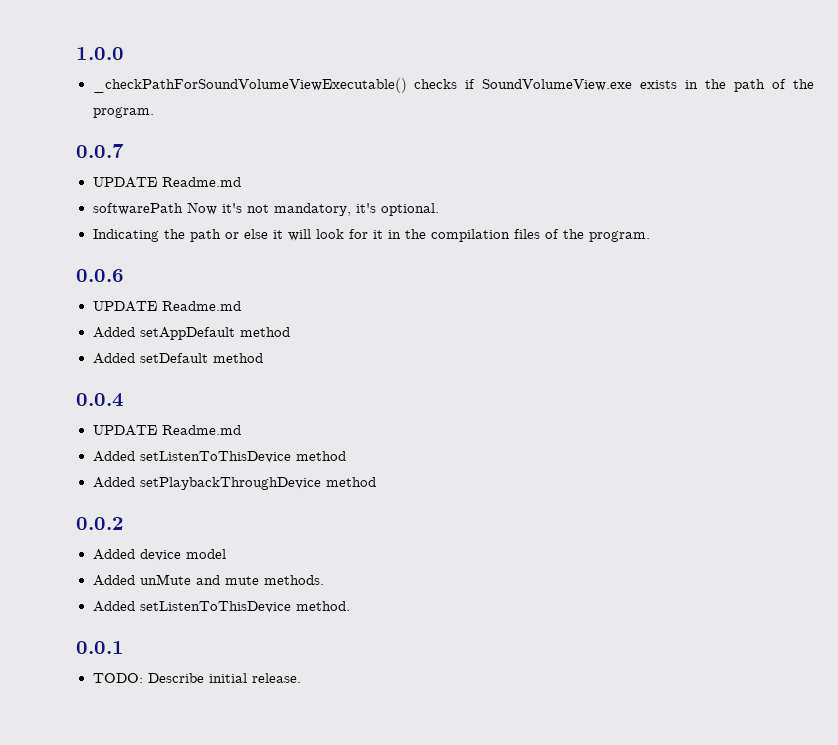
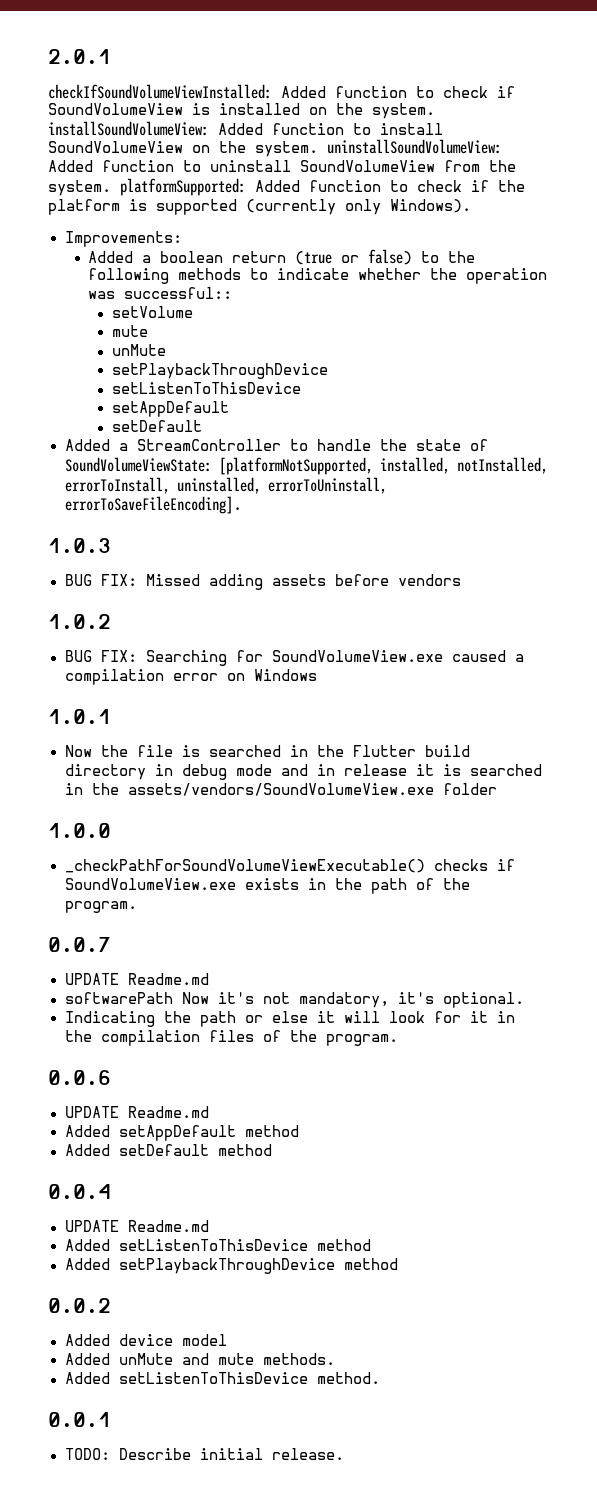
(76, 53) none -> [48,49,111,64] [48,84,515,99] [48,103,435,119] [48,121,443,136] [48,139,502,157] [48,160,516,172] [48,178,525,196] [48,199,471,215] [64,231,182,247] [88,249,476,265] [88,268,548,284] [88,287,233,299] [111,306,193,318] [111,325,148,337] [111,344,166,356] [111,363,328,379] [111,382,301,394] [111,401,229,417] [111,420,202,432] [64,439,488,451] [64,457,548,475] [64,477,387,494] [64,496,242,514] [48,538,111,553] [64,574,461,590] [48,614,111,629] [64,650,524,666] [64,669,317,685] [48,709,111,724] [64,745,470,757] [64,764,542,780] [64,783,497,796] 2.0.1 // checkIfSoundVolumeViewInstalled: Added function to check if SoundVolumeView is installed on the system. installSoundVolumeView: Added function to install SoundVolumeView on the system. uninstallSoundVolumeView: Added function to uninstall SoundVolumeView from the system. platformSupported: Added function to check if the platform is supported (currently only Windows). // Improvements: // Added a boolean return (true or false) to the following methods to indicate whether the operation was successful:: // setVolume // mute // unMute // setPlaybackThroughDevice // setListenToThisDevice // setAppDefault // setDefault // Added a StreamController to handle the state of SoundVolumeViewState: [platformNotSupported, installed, notInstalled, errorToInstall, uninstalled, errorToUninstall, errorToSaveFileEncoding]. // 1.0.3 // BUG FIX: Missed adding assets before vendors // 1.0.2 // BUG FIX: Searching for SoundVolumeView.exe caused a compilation error on Windows // 1.0.1 // Now the file is searched in the Flutter build directory in debug mode and in release it is searched in the assets/vendors/SoundVolumeView.exe folder //

